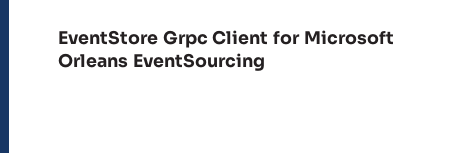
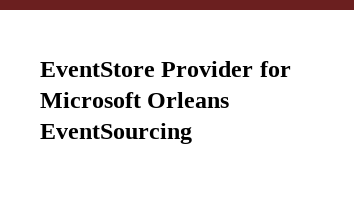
[162,30,269,48] Grpc Client -> [161,61,254,77] Provider

